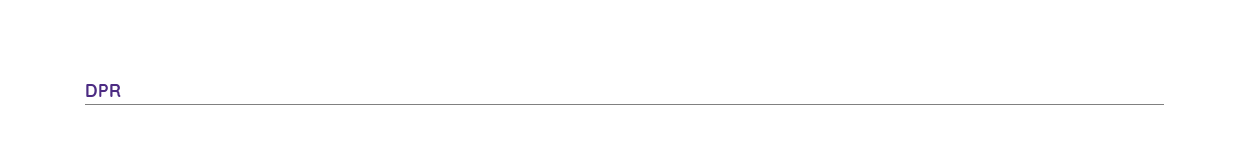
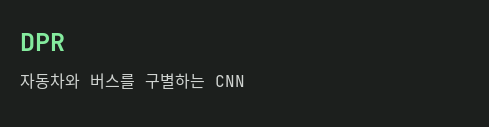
(121, 90) none -> [20,73,245,89] // 자동차와 버스를 구별하는 CNN

